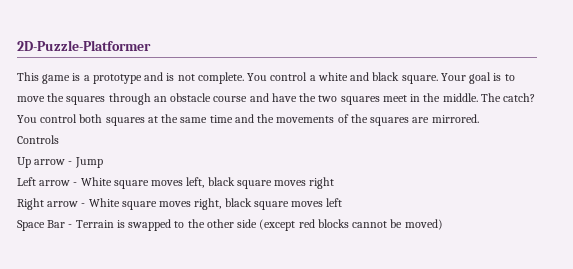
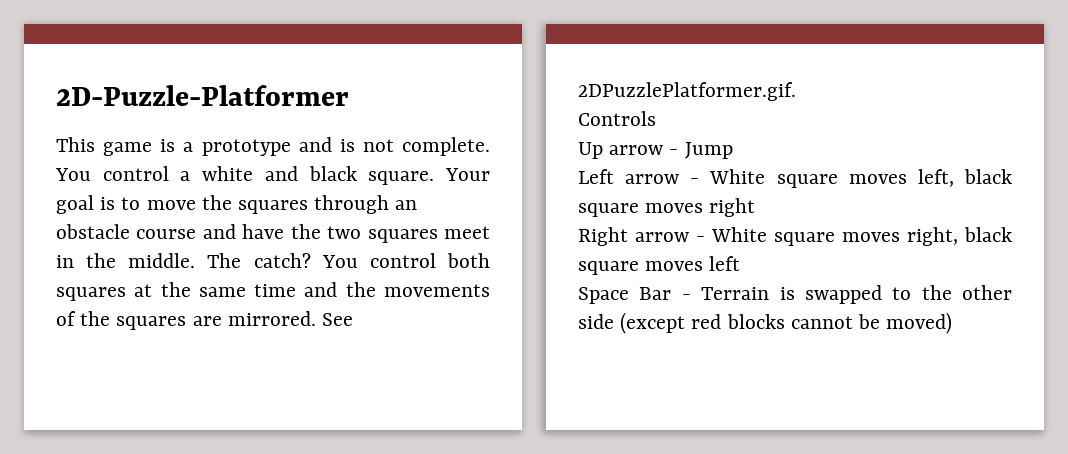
(479, 118) none -> [322,313,354,326] [578,82,796,101] See 2DPuzzlePlatformer.gif.

